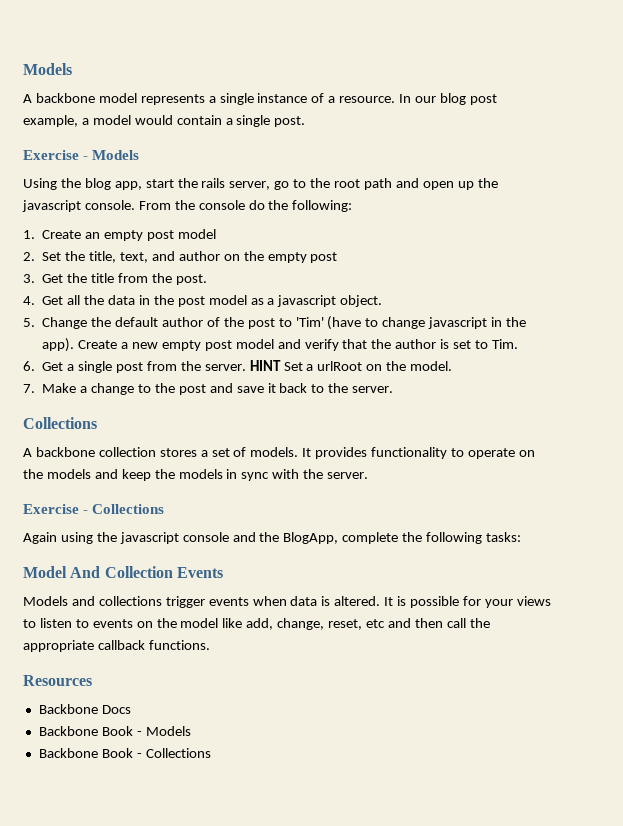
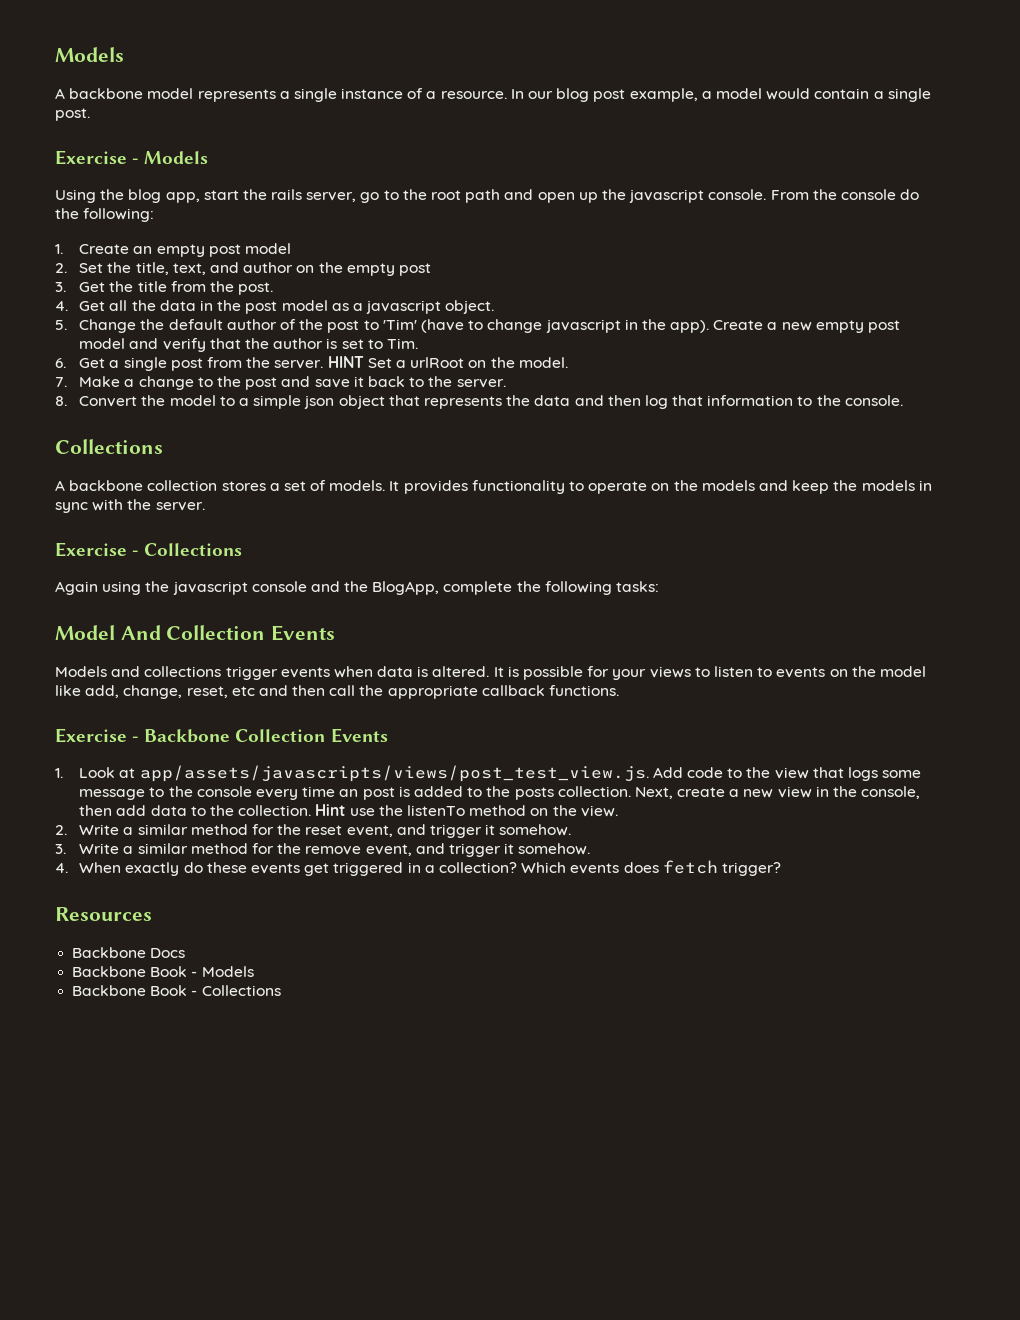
(394, 389) none -> [55,395,903,409] // 8. Convert the model to a simple json object that represents the data and then log that information to the console.
(210, 645) none -> [55,728,388,743] [55,765,922,782] [79,786,921,800] [79,804,618,817] [55,824,572,838] [55,843,591,857] [55,860,781,876] // Exercise - Backbone Collection Events // 1. Look at app/assets/javascripts/views/post_test_view.js. Add code to the view that logs some message to the console every time an post is added to the posts collection. Next, create a new view in the console, then add data to the collection. Hint use the listenTo method on the view. // 2. Write a similar method for the reset event, and trigger it somehow. // 3. Write a similar method for the remove event, and trigger it somehow. // 4. When exactly do these events get triggered in a collection? Which events does fetch trigger?

